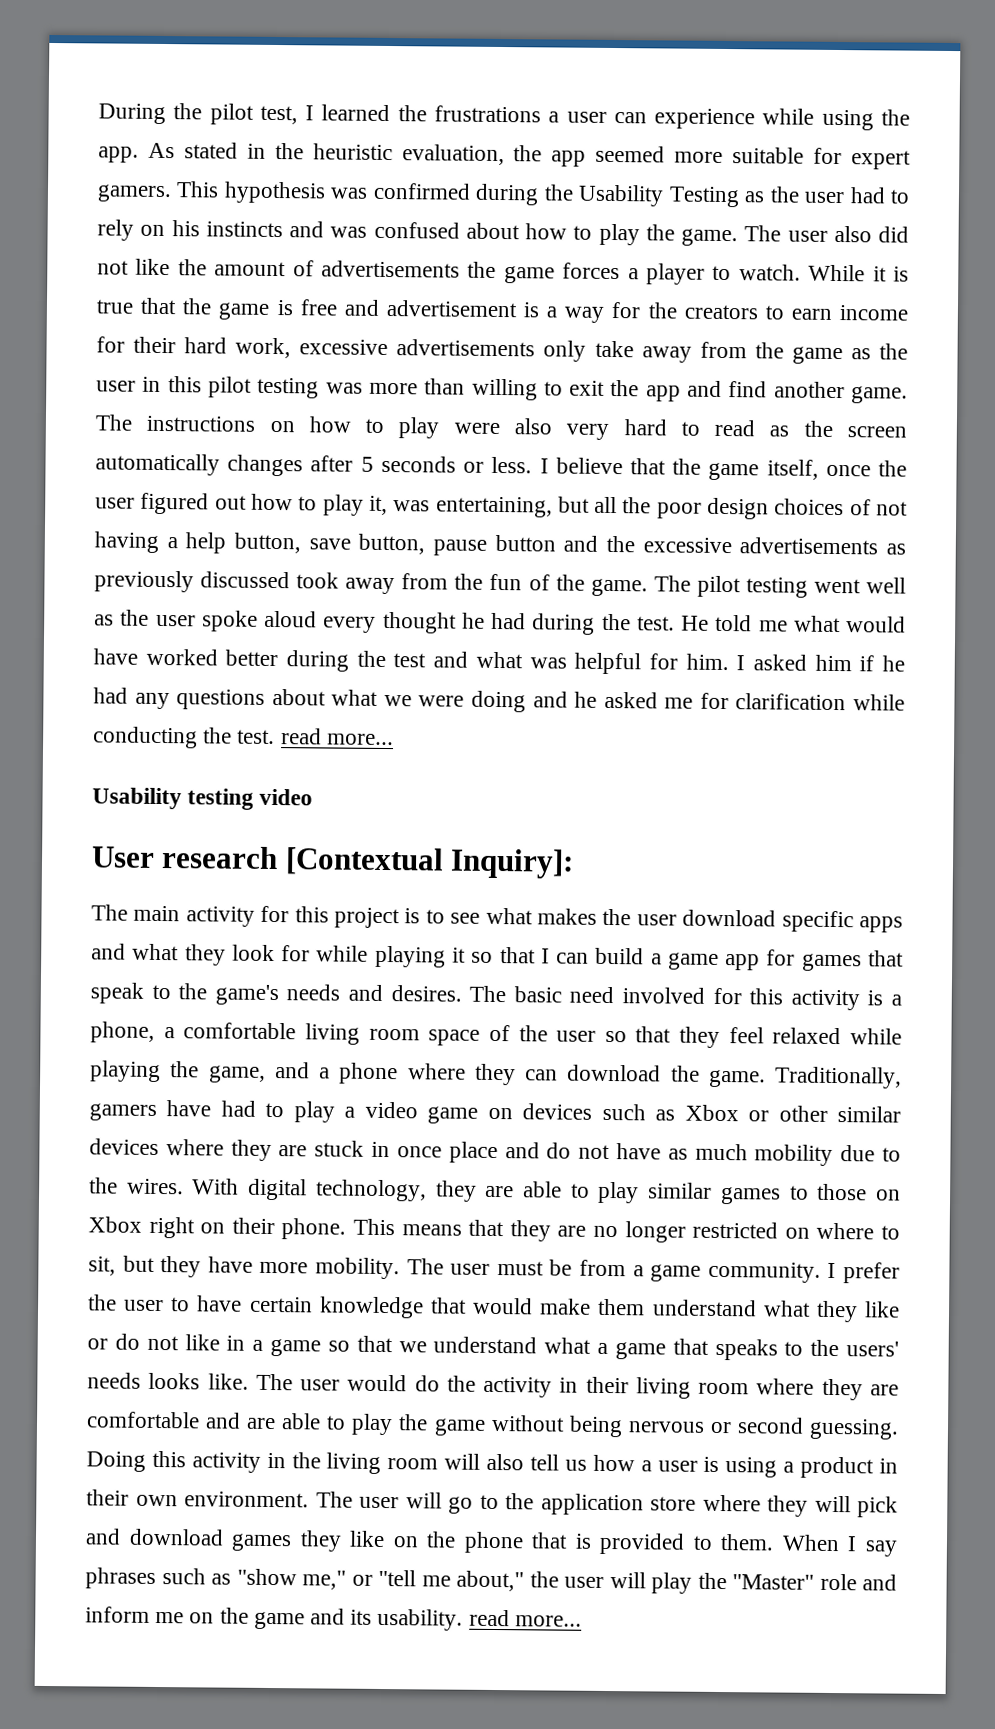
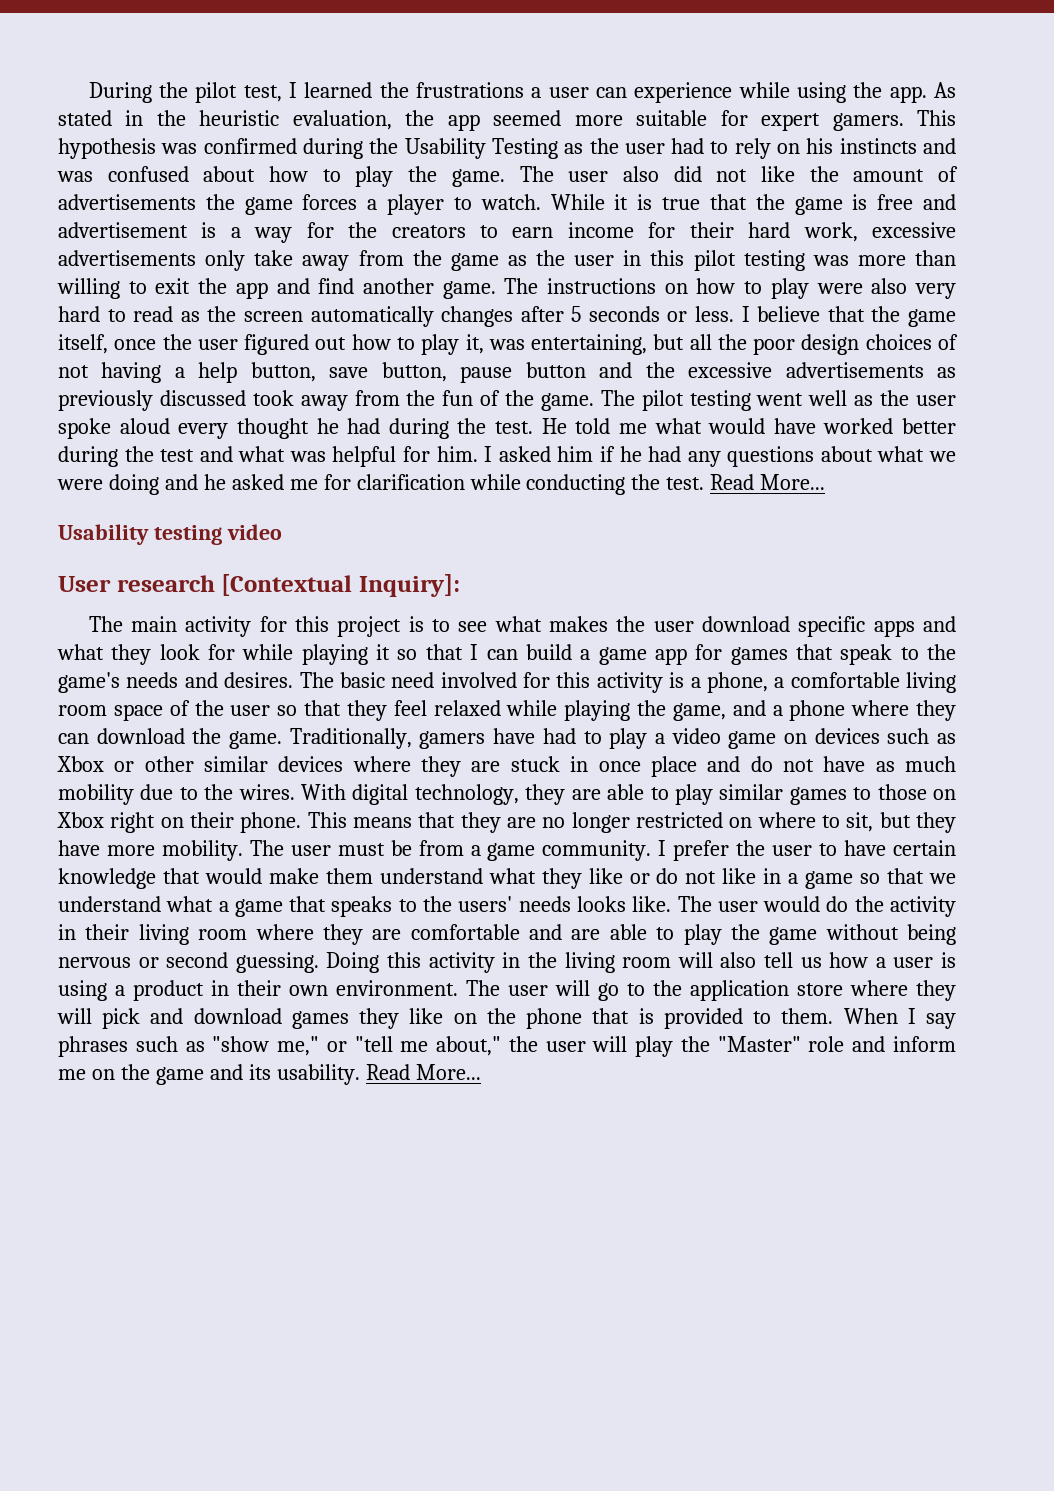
[280,728,394,746] read more... -> [710,474,826,490] Read More...
[468,1609,582,1627] read more... -> [365,1064,481,1080] Read More...

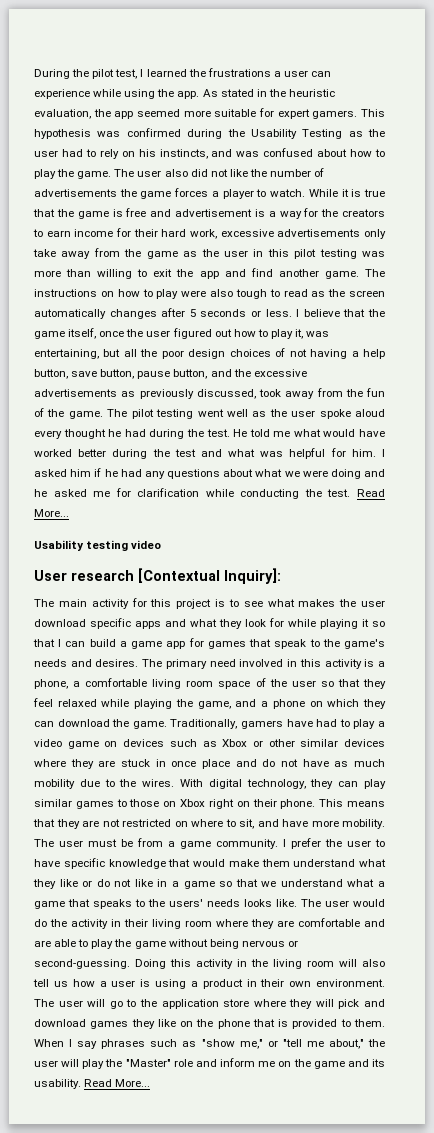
[839,138,917,154] instincts -> [159,149,208,159] instincts,
[853,169,925,182] amount -> [270,169,312,177] number
[915,283,957,299] [58,306,100,322] very hard -> [235,289,267,299] tough
[525,362,586,378] button -> [173,369,208,379] button,
[159,390,246,406] discussed -> [196,389,256,399] discussed,
[339,672,385,688] basic -> [165,659,207,669] primary
[523,672,550,688] for -> [287,659,298,667] in
[851,700,910,716] where -> [309,699,360,707] on which
[571,784,669,800] are able to -> [338,781,359,787] can
[542,812,630,833] no longer -> [102,819,120,827] not
[879,812,957,833] but they -> [257,819,279,827] and
[893,840,957,856] certain -> [63,858,105,869] specific
[166,952,319,973] second guessing. -> [34,959,130,969] second-guessing.

